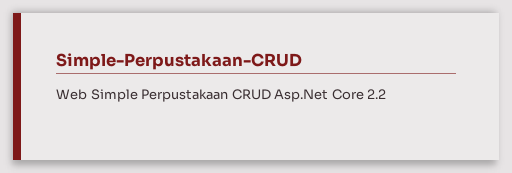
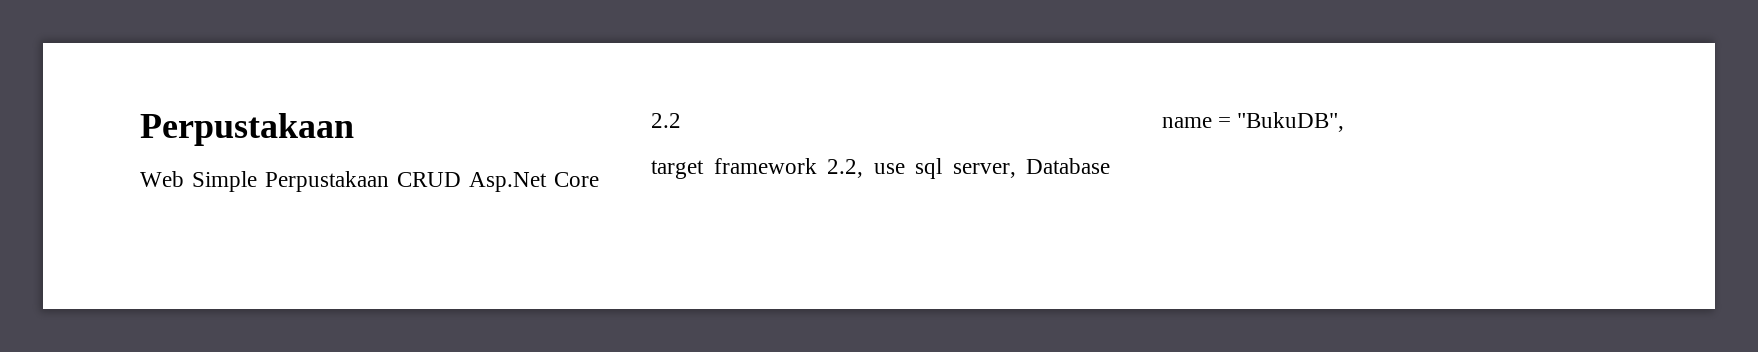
[56,53,302,70] Simple-Perpustakaan-CRUD -> [140,113,354,146] Perpustakaan
(387, 94) none -> [651,158,1110,179] [1162,112,1345,132] // target framework 2.2, use sql server, Database name = "BukuDB",

